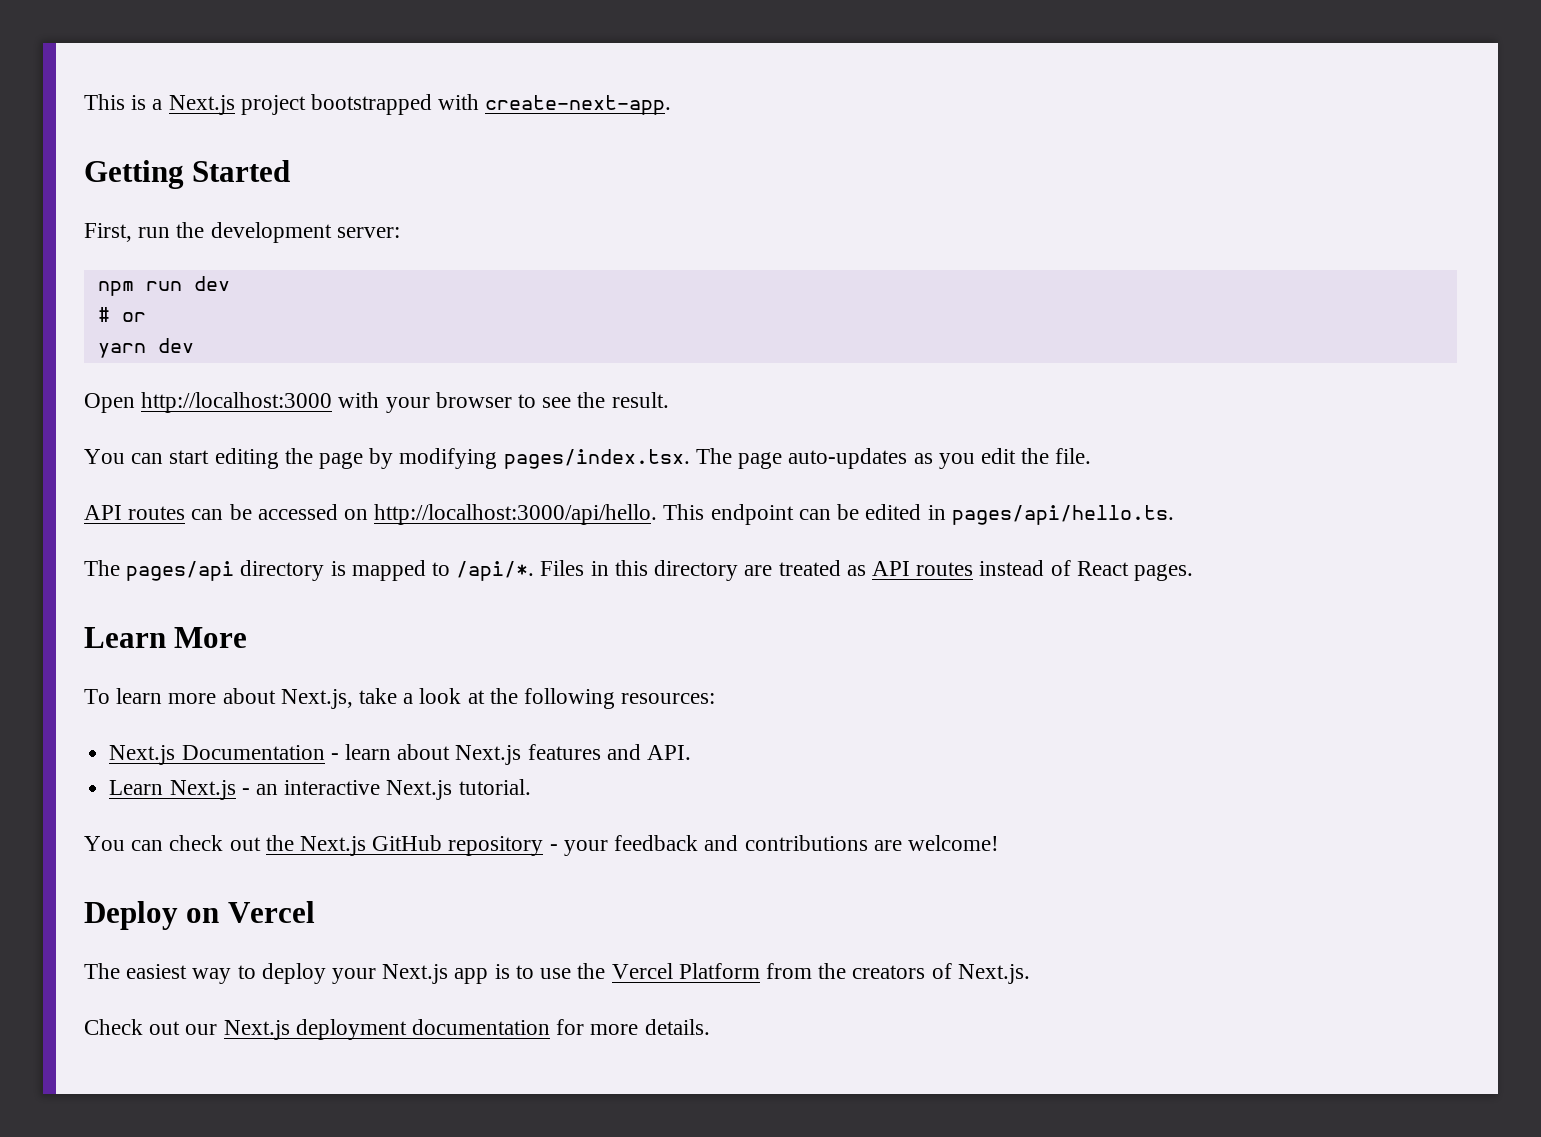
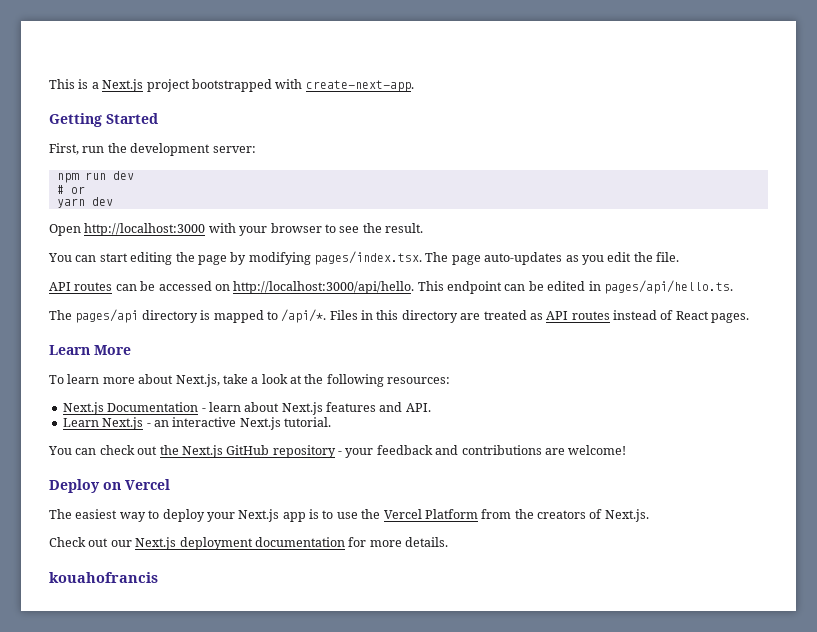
(710, 1027) none -> [49,572,158,583] // kouahofrancis

